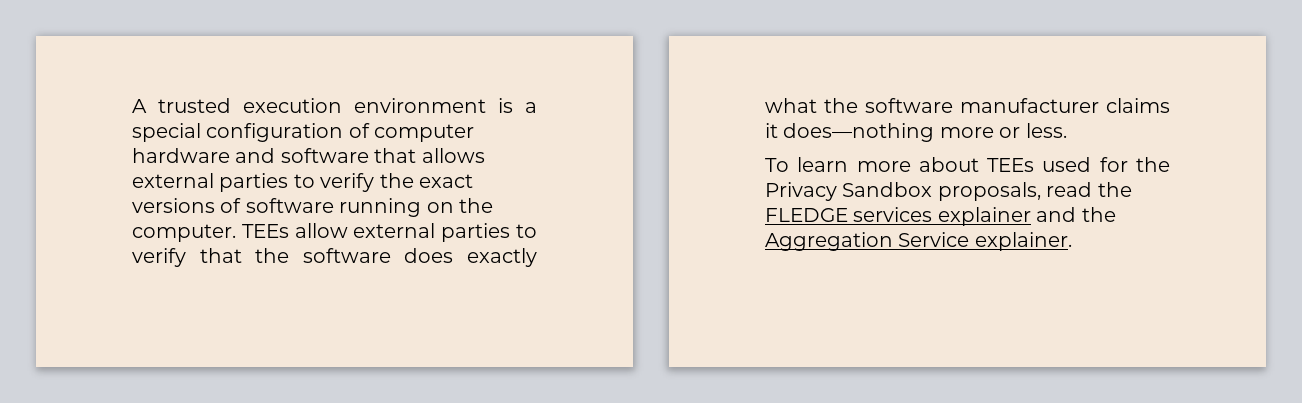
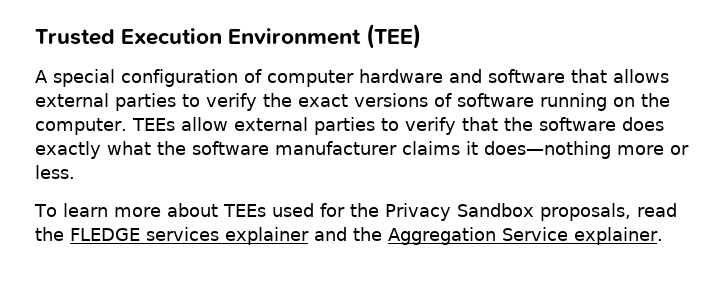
[132,98,537,113] A trusted execution environment is a -> [35,24,422,49] [35,70,48,83] Trusted Execution Environment (TEE) // A

